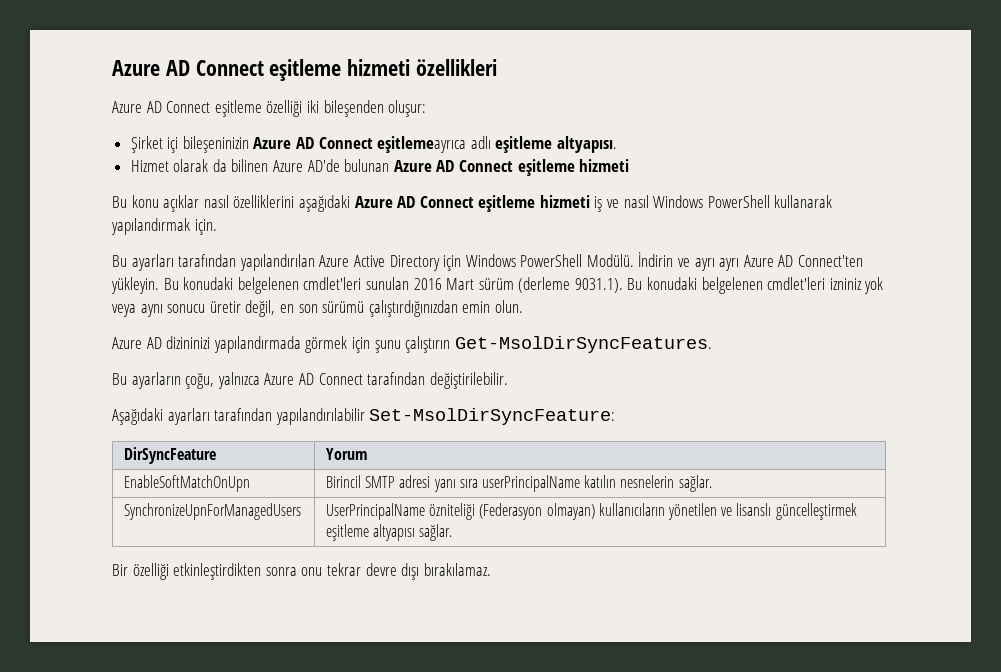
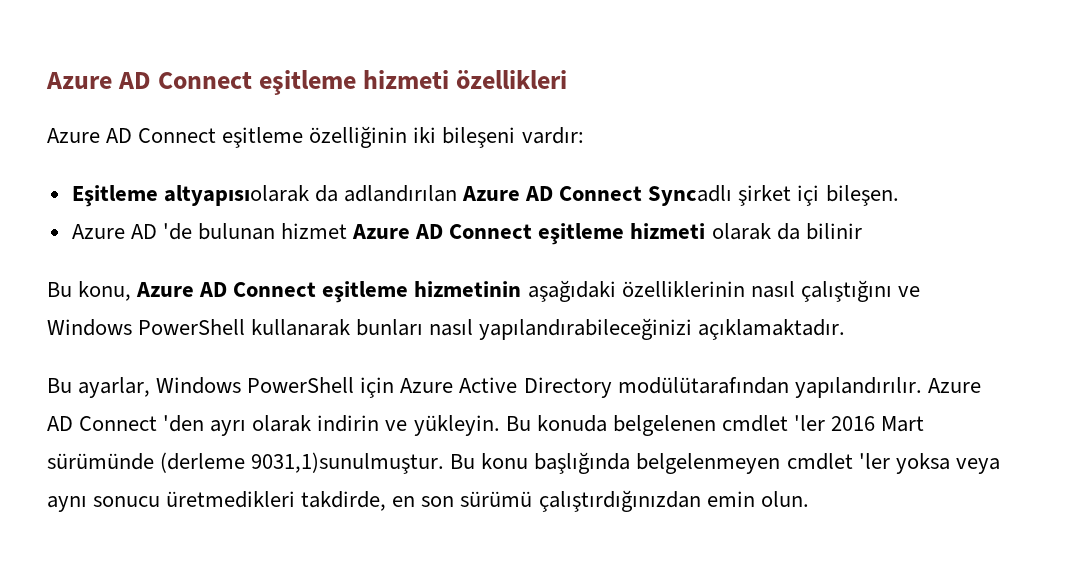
[266,100,427,117] [130,136,618,153] [130,159,630,176] [112,195,833,212] [111,218,217,235] [112,252,864,271] [111,277,884,294] özelliği iki bileşenden oluşur: // Şirket içi bileşeninizin Azure AD Connect eşitlemeayrıca adlı eşitleme altyapısı. // Hizmet olarak da bilinen Azure AD'de bulunan Azure AD Connect eşitleme hizmeti // Bu konu açıklar nasıl özelliklerini aşağıdaki Azure AD Connect eşitleme hizmeti iş ve nasıl Windows PowerShell kullanarak yapılandırmak için. // Bu ayarları tarafından yapılandırılan Azure Active Directory için Windows PowerShell Modülü. İndirin ve ayrı ayrı Azure AD Connect'ten yükleyin. Bu konudaki belgelenen cmdlet'leri sunulan 2016 Mart sürüm (derleme 9031.1). Bu konudaki belgelenen cmdlet'leri izniniz yok -> [309,126,584,148] [71,185,899,207] [71,223,862,245] [47,280,920,303] [47,318,846,340] [47,377,981,398] [47,415,925,436] [47,452,950,474] özelliğinin iki bileşeni vardır: // Eşitleme altyapısıolarak da adlandırılan Azure AD Connect Syncadlı şirket içi bileşen. // Azure AD 'de bulunan hizmet Azure AD Connect eşitleme hizmeti olarak da bilinir // Bu konu, Azure AD Connect eşitleme hizmetinin aşağıdaki özelliklerinin nasıl çalıştığını ve Windows PowerShell kullanarak bunları nasıl yapılandırabileceğinizi açıklamaktadır. // Bu ayarlar, Windows PowerShell için Azure Active Directory modülütarafından yapılandırılır. Azure AD Connect 'den ayrı olarak indirin ve yükleyin. Bu konuda belgelenen cmdlet 'ler 2016 Mart sürümünde (derleme 9031,1)sunulmuştur. Bu konu başlığında belgelenmeyen cmdlet 'ler yoksa
[209,300,276,317] üretir değil, -> [166,491,387,511] üretmedikleri takdirde,
[112,336,712,353] [112,372,508,389] [112,408,616,425] [124,447,217,464] [326,448,368,460] [124,475,251,492] [326,475,712,492] [124,503,302,520] [326,503,857,520] [326,524,453,541] [112,563,491,580] // Azure AD dizininizi yapılandırmada görmek için şunu çalıştırın Get-MsolDirSyncFeatures. // Bu ayarların çoğu, yalnızca Azure AD Connect tarafından değiştirilebilir. // Aşağıdaki ayarları tarafından yapılandırılabilir Set-MsolDirSyncFeature: // DirSyncFeature | Yorum // EnableSoftMatchOnUpn | Birincil SMTP adresi yanı sıra userPrincipalName katılın nesnelerin sağlar. // SynchronizeUpnForManagedUsers | UserPrincipalName özniteliği (Federasyon olmayan) kullanıcıların yönetilen ve lisanslı güncelleştirmek eşitleme altyapısı sağlar. // Bir özelliği etkinleştirdikten sonra onu tekrar devre dışı bırakılamaz. -> (809, 499) none

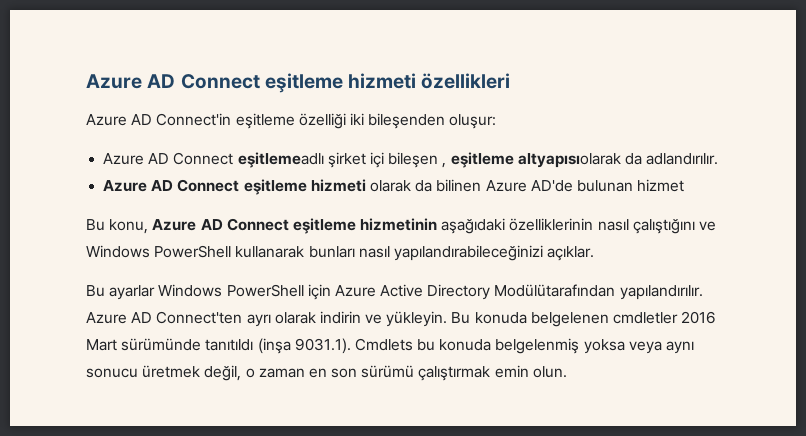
[138,126,584,148] [71,185,733,207] Connect eşitleme özelliğinin iki bileşeni vardır: // Eşitleme altyapısıolarak da adlandırılan Azure AD Connect Syncadlı -> [156,113,497,129] [103,152,324,168] Connect'in eşitleme özelliği iki bileşenden oluşur: // Azure AD Connect eşitlemeadlı
[825,185,899,206] [71,223,348,240] bileşen. // Azure AD 'de bulunan hizmet -> [388,152,719,168] bileşen , eşitleme altyapısıolarak da adlandırılır. //
[805,223,862,240] bilinir -> [436,179,685,192] bilinen Azure AD'de bulunan hizmet
[698,319,846,340] [47,377,151,398] açıklamaktadır. // Bu ayarlar, -> [547,246,595,261] [86,285,156,300] açıklar. // Bu ayarlar
[617,377,789,394] modülütarafından -> [494,284,616,297] Modülütarafından
[79,415,205,432] Connect 'den -> [156,311,243,324] Connect'ten
[721,415,825,432] cmdlet 'ler -> [613,312,679,324] cmdletler
[160,452,1000,474] [47,491,387,512] (derleme 9031,1)sunulmuştur. Bu konu başlığında belgelenmeyen cmdlet 'ler yoksa veya aynı sonucu üretmedikleri takdirde, -> [205,338,695,354] [86,365,305,381] tanıtıldı (inşa 9031.1). Cmdlets bu konuda belgelenmiş yoksa veya aynı sonucu üretmek değil, o zaman
[538,490,701,512] çalıştırdığınızdan -> [418,366,491,381] çalıştırmak

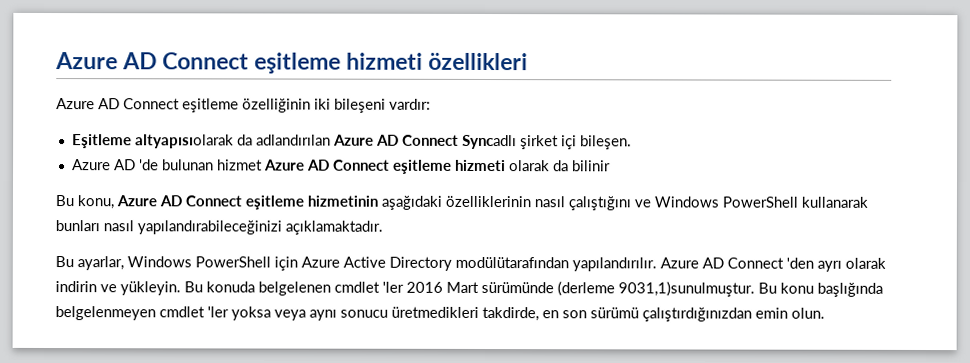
[156,113,497,129] [103,152,719,168] Connect'in eşitleme özelliği iki bileşenden oluşur: // Azure AD Connect eşitlemeadlı şirket içi bileşen , eşitleme altyapısıolarak da adlandırılır. // -> [123,98,431,113] [71,134,632,150] [71,159,263,171] Connect eşitleme özelliğinin iki bileşeni vardır: // Eşitleme altyapısıolarak da adlandırılan Azure AD Connect Syncadlı şirket içi bileşen. // Azure AD 'de bulunan hizmet
[436,179,685,192] bilinen Azure AD'de bulunan hizmet -> [571,160,611,172] bilinir
[547,246,595,261] [86,285,156,300] açıklar. // Bu ayarlar -> [285,220,383,235] [55,256,124,271] açıklamaktadır. // Bu ayarlar,
[494,284,616,297] Modülütarafından -> [455,256,569,269] modülütarafından
[156,311,243,324] Connect'ten -> [727,257,814,269] Connect 'den
[613,312,679,324] cmdletler -> [334,281,404,293] cmdlet 'ler
[205,338,695,354] [86,365,305,381] tanıtıldı (inşa 9031.1). Cmdlets bu konuda belgelenmiş yoksa veya aynı sonucu üretmek değil, o zaman -> [557,281,883,297] [55,306,539,322] (derleme 9031,1)sunulmuştur. Bu konu başlığında belgelenmeyen cmdlet 'ler yoksa veya aynı sonucu üretmedikleri takdirde,
[418,366,491,381] çalıştırmak -> [642,307,752,322] çalıştırdığınızdan

